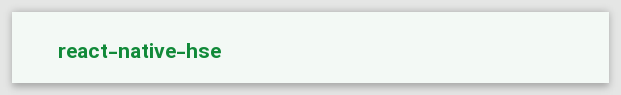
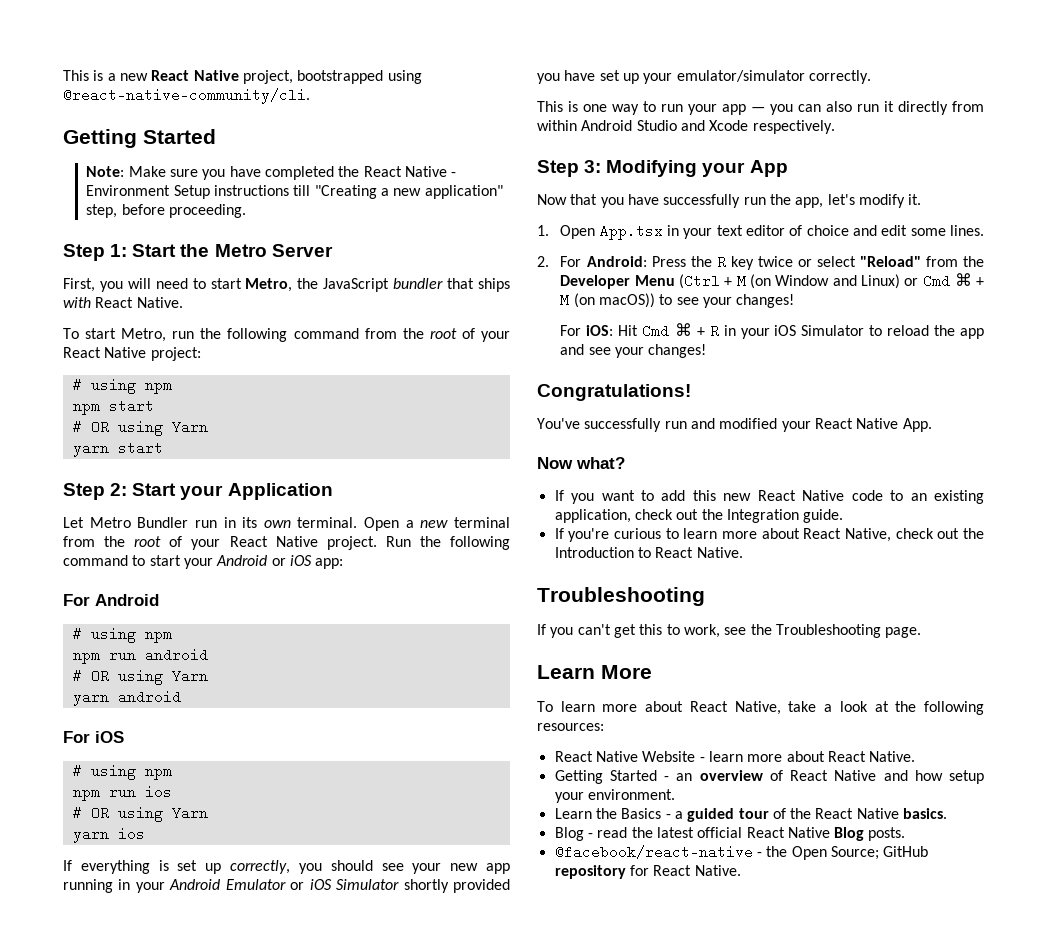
[58,43,221,58] react-native-hse -> [63,70,422,84] [63,88,310,104] [63,129,216,148] [86,166,457,180] [86,185,503,199] [86,204,247,218] [63,244,333,261] [63,278,511,292] [63,297,183,308] [63,328,510,342] [63,347,201,361] [72,378,172,394] [72,399,154,415] [72,420,208,436] [72,441,163,457] [63,483,333,500] [63,517,510,531] [63,536,511,550] [63,555,344,569] [63,594,159,606] [72,627,172,643] [72,648,208,664] [72,669,208,685] [72,690,181,706] [63,731,124,743] [72,764,172,780] [72,786,172,801] [72,806,208,822] [72,827,145,843] [63,860,510,874] [63,879,511,893] [537,70,871,84] [537,101,984,115] [537,120,835,134] [537,160,788,177] [537,194,922,208] [537,224,984,240] [537,255,984,270] [560,273,984,289] [560,293,795,308] [560,323,984,339] [560,344,707,358] [537,384,691,401] [537,418,932,432] [537,457,625,469] [554,490,984,504] [554,509,844,523] [554,528,985,542] [554,547,743,558] [537,587,705,606] [537,624,922,638] [537,665,652,679] [537,701,985,715] [537,723,604,731] [554,751,916,762] [554,770,984,784] [554,789,675,803] [554,808,948,822] [554,827,906,841] [554,845,929,860] [554,865,741,879] This is a new React Native project, bootstrapped using @react-native-community/cli. // Getting Started // Note: Make sure you have completed the React Native - Environment Setup instructions till "Creating a new application" step, before proceeding. // Step 1: Start the Metro Server // First, you will need to start Metro, the JavaScript bundler that ships with React Native. // To start Metro, run the following command from the root of your React Native project: // # using npm // npm start // # OR using Yarn // yarn start // Step 2: Start your Application // Let Metro Bundler run in its own terminal. Open a new terminal from the root of your React Native project. Run the following command to start your Android or iOS app: // For Android // # using npm // npm run android // # OR using Yarn // yarn android // For iOS // # using npm // npm run ios // # OR using Yarn // yarn ios // If everything is set up correctly, you should see your new app running in your Android Emulator or iOS Simulator shortly provided you have set up your emulator/simulator correctly. // This is one way to run your app — you can also run it directly from within Android Studio and Xcode respectively. // Step 3: Modifying your App // Now that you have successfully run the app, let's modify it. // 1. Open App.tsx in your text editor of choice and edit some lines. // 2. For Android: Press the R key twice or select "Reload" from the Developer Menu (Ctrl + M (on Window and Linux) or Cmd ⌘ + M (on macOS)) to see your changes! // For iOS: Hit Cmd ⌘ + R in your iOS Simulator to reload the app and see your changes! // Congratulations! // You've successfully run and modified your React Native App. // Now what? // If you want to add this new React Native code to an existing application, check out the Integration guide. // If you're curious to learn more about React Native, check out the Introduction to React Native. // Troubleshooting // If you can't get this to work, see the Troubleshooting page. // Learn More // To learn more about React Native, take a look at the following resources: // React Native Website - learn more about React Native. // Getting Started - an overview of React Native and how setup your environment. // Learn the Basics - a guided tour of the React Native basics. // Blog - read the latest official React Native Blog posts. // @facebook/react-native - the Open Source; GitHub repository for React Native.

